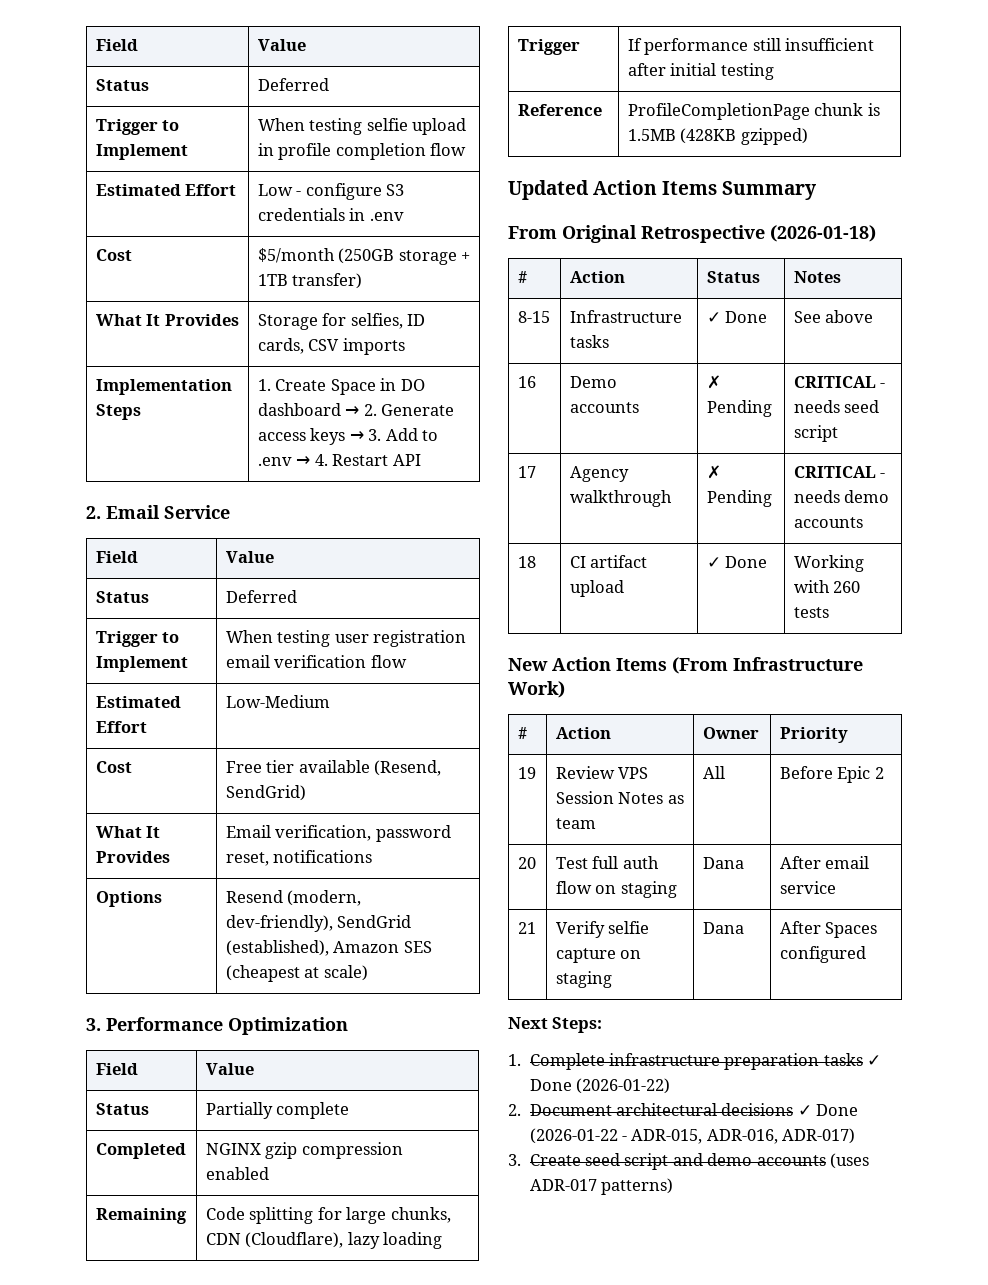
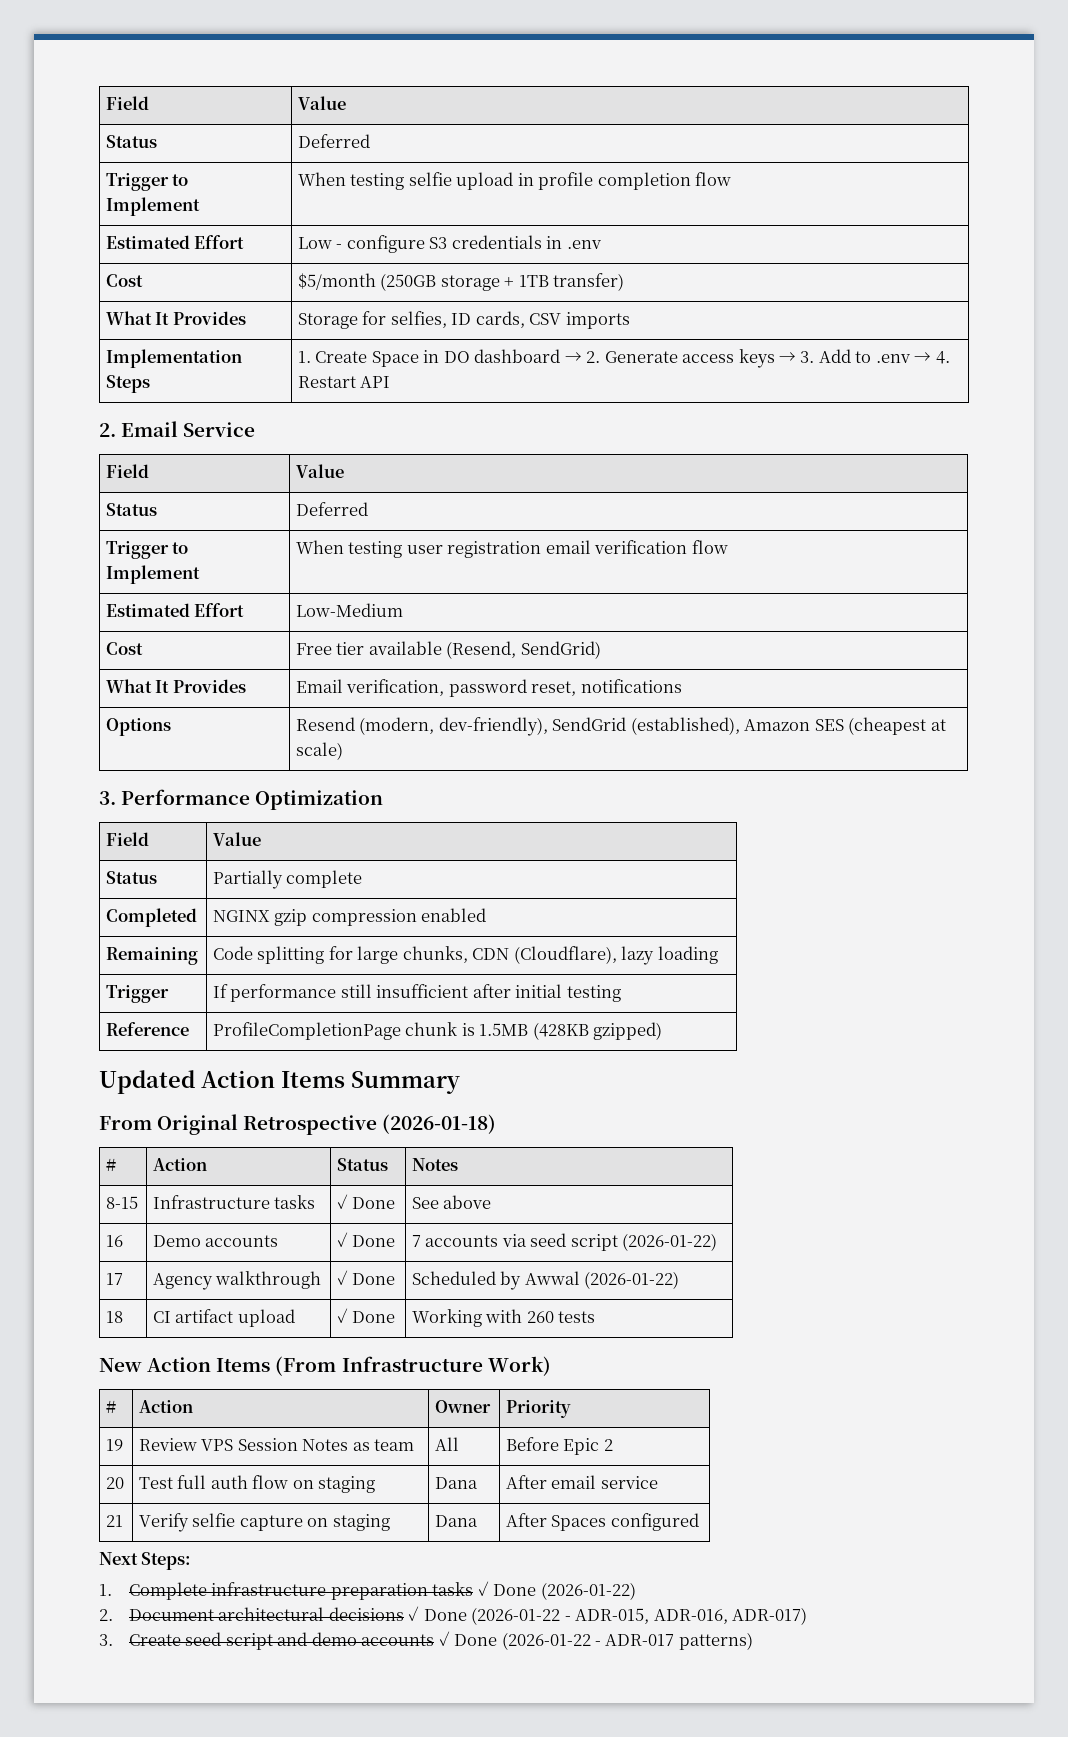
[706,375,721,389] [706,400,772,417] [793,376,886,388] [793,400,880,413] [793,425,838,442] ✗ Pending | CRITICAL - needs seed script -> [337,1232,396,1247] [412,1233,718,1251] ✓ Done | 7 accounts via seed script (2026-01-22)
[706,465,721,479] [706,490,772,507] [793,466,886,478] [793,490,890,503] [793,517,863,528] ✗ Pending | CRITICAL - needs demo accounts -> [337,1270,396,1285] [412,1271,680,1290] ✓ Done | Scheduled by Awwal (2026-01-22)
[830,1153,870,1169] (uses -> [438,1631,601,1650] ✓ Done (2026-01-22 -

